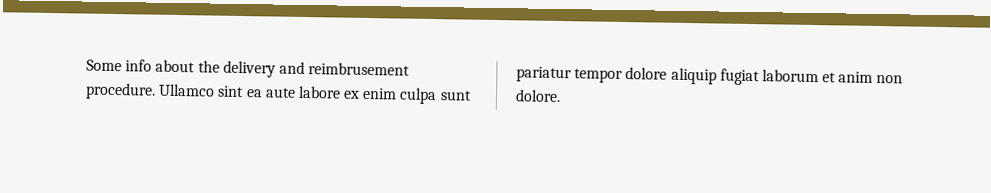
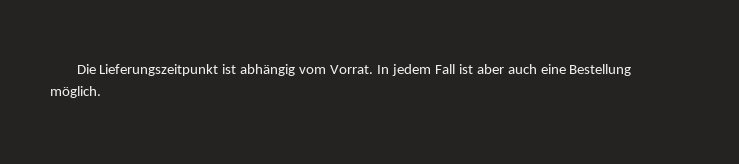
[86,59,411,78] [85,82,472,105] [516,66,904,86] [515,89,561,103] Some info about the delivery and reimbrusement procedure. Ullamco sint ea aute labore ex enim culpa sunt pariatur tempor dolore aliquip fugiat laborum et anim non dolore. -> [76,64,632,76] [50,86,101,98] Die Lieferungszeitpunkt ist abhängig vom Vorrat. In jedem Fall ist aber auch eine Bestellung möglich.

